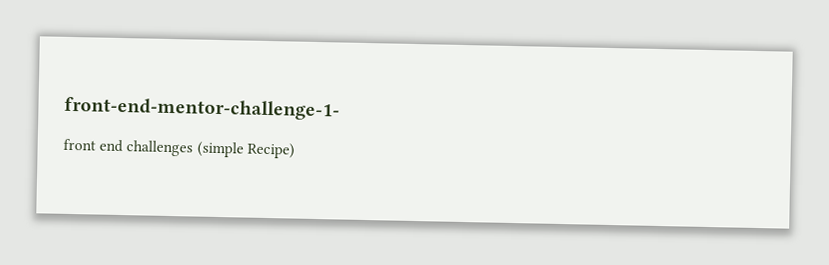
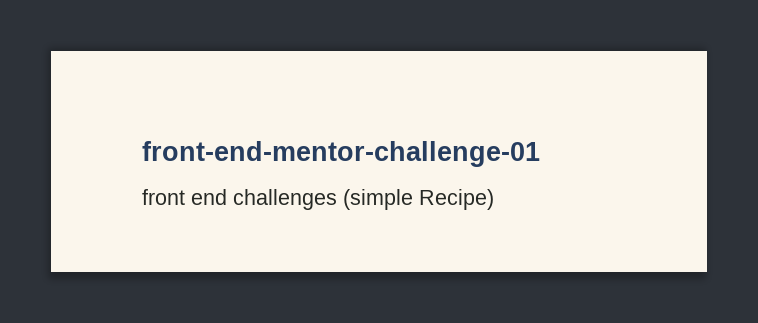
[64,96,340,121] front-end-mentor-challenge-1- -> [142,141,540,167] front-end-mentor-challenge-01

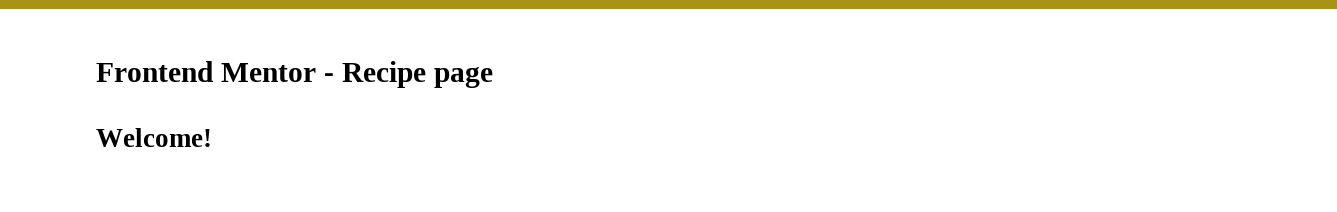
[142,141,540,167] [142,189,494,210] front-end-mentor-challenge-01 // front end challenges (simple Recipe) -> [96,61,493,88] [96,128,212,147] Frontend Mentor - Recipe page // Welcome!

